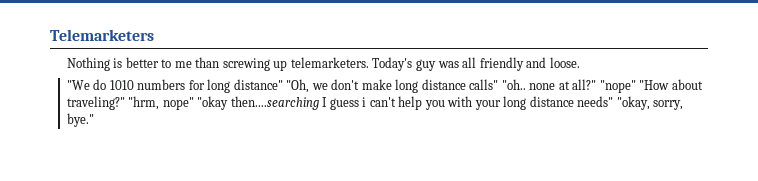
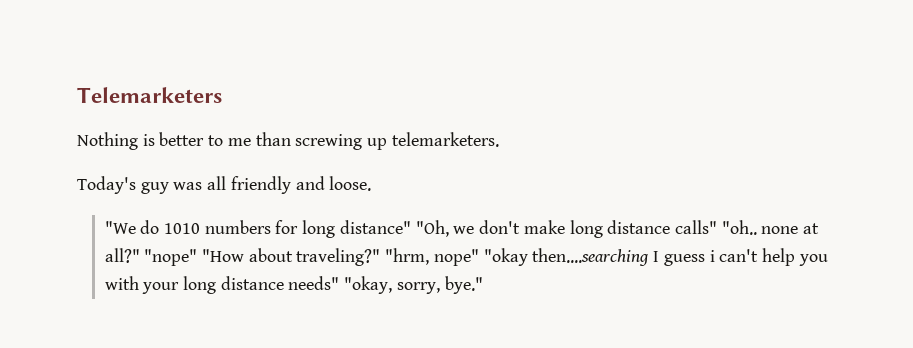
(369, 62) none -> (499, 139) //

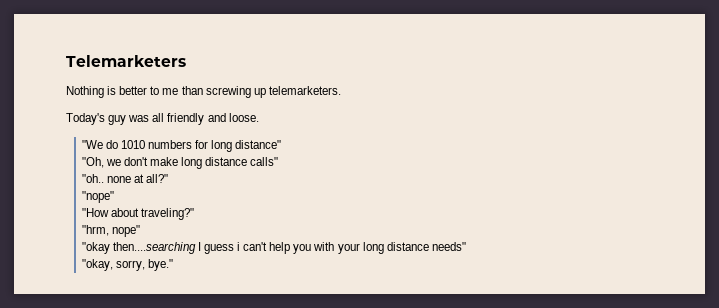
(411, 227) none -> (282, 144) //
(717, 227) none -> (279, 161) //
(140, 255) none -> (168, 178) //
(198, 257) none -> (114, 197) //
(381, 257) none -> (194, 214) //
(479, 257) none -> (140, 231) //
(340, 283) none -> (466, 246) //

